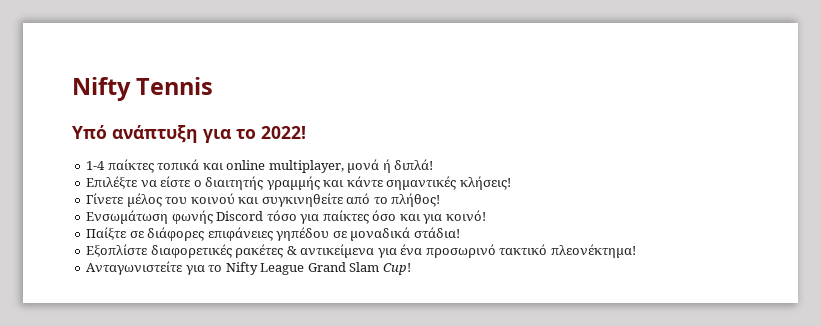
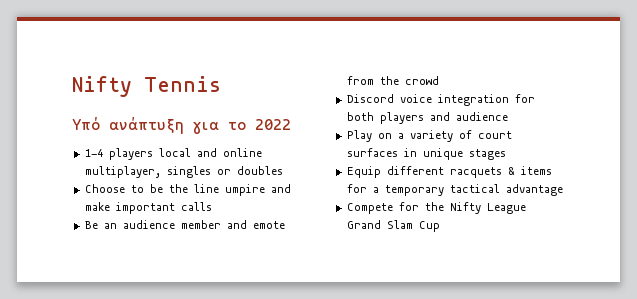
[261,126,306,139] 2022! -> [255,119,291,130] 2022
[107,159,434,173] [86,176,511,190] [86,193,441,207] [86,210,486,224] [86,227,460,241] [86,244,636,258] [86,261,223,275] παίκτες τοπικά και online multiplayer, μονά ή διπλά! // Επιλέξτε να είστε ο διαιτητής γραμμής και κάντε σημαντικές κλήσεις! // Γίνετε μέλος του κοινού και συγκινηθείτε από το πλήθος! // Ενσωμάτωση φωνής Discord τόσο για παίκτες όσο και για κοινό! // Παίξτε σε διάφορες επιφάνειες γηπέδου σε μοναδικά στάδια! // Εξοπλίστε διαφορετικές ρακέτες & αντικείμενα για ένα προσωρινό τακτικό πλεονέκτημα! // Ανταγωνιστείτε για το -> [108,148,262,160] [84,166,283,178] [84,184,291,196] [84,202,212,214] [84,220,285,229] [346,76,439,85] [346,94,535,106] [346,112,508,124] [346,130,512,142] [346,148,506,160] [346,166,552,178] [346,184,563,196] [346,202,444,214] players local and online multiplayer, singles or doubles // Choose to be the line umpire and make important calls // Be an audience member and emote from the crowd // Discord voice integration for both players and audience // Play on a variety of court surfaces in unique stages // Equip different racquets & items for a temporary tactical advantage // Compete for the
[382,263,411,275] Cup! -> [418,221,440,232] Cup

